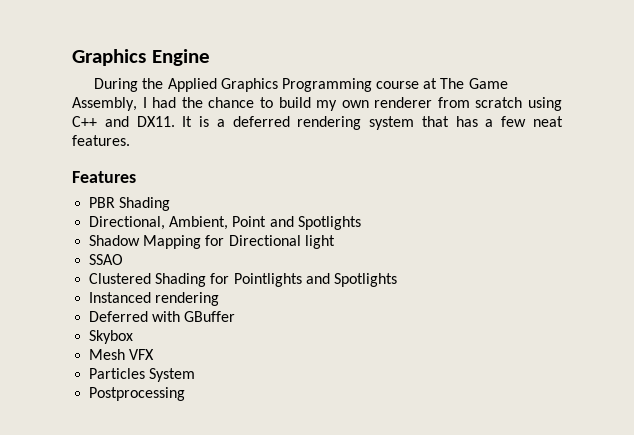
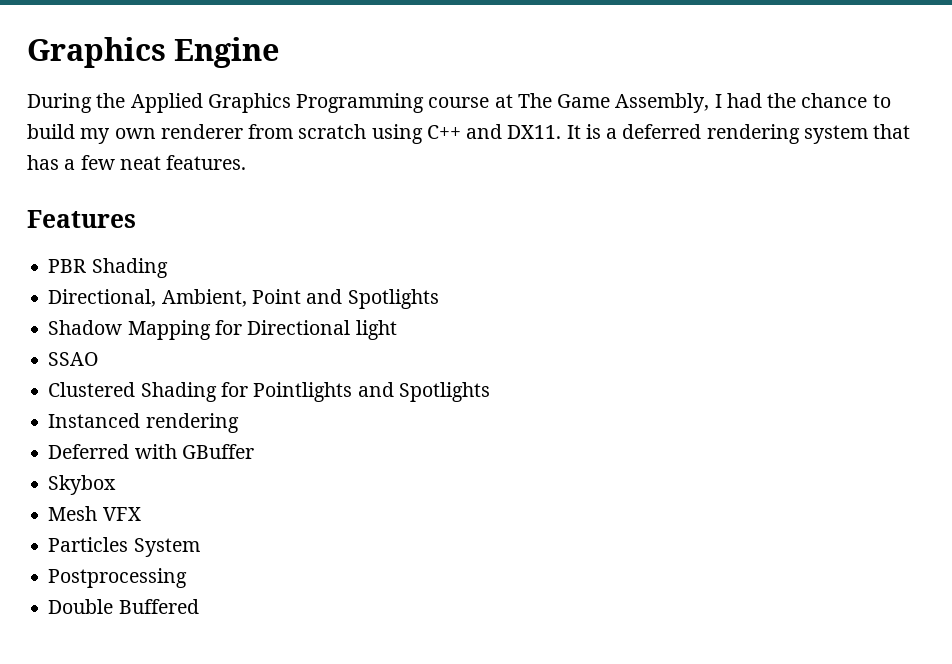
(186, 394) none -> [48,599,199,614] // Double Buffered

